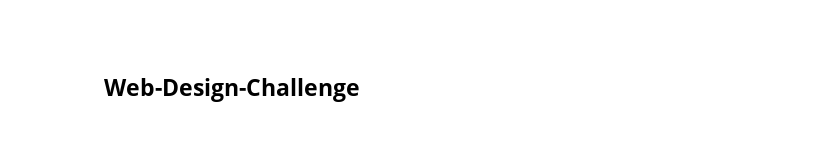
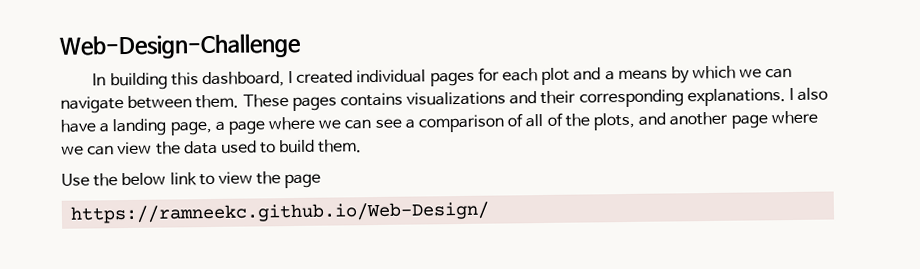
(360, 90) none -> [92,65,793,91] [60,87,829,114] [60,110,818,137] [61,139,363,156] [61,171,322,189] [70,201,491,224] // In building this dashboard, I created individual pages for each plot and a means by which we can navigate between them. These pages contains visualizations and their corresponding explanations. I also have a landing page, a page where we can see a comparison of all of the plots, and another page where we can view the data used to build them. // Use the below link to view the page // https://ramneekc.github.io/Web-Design/

